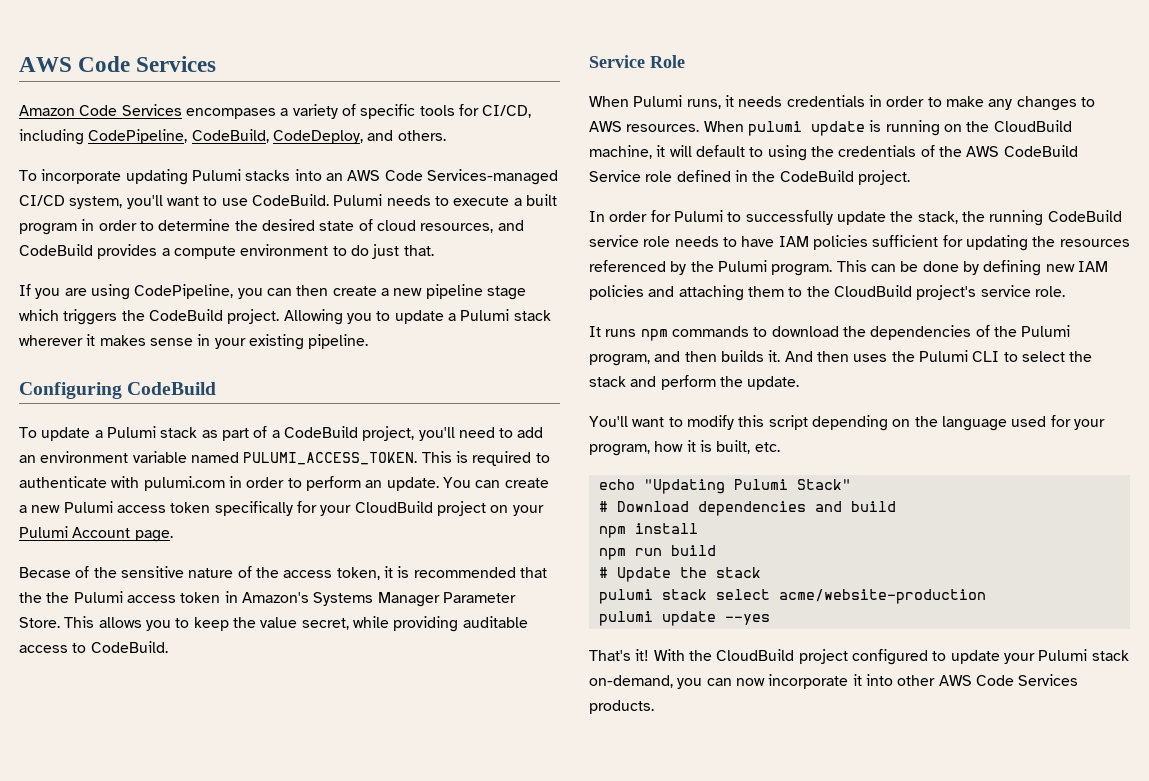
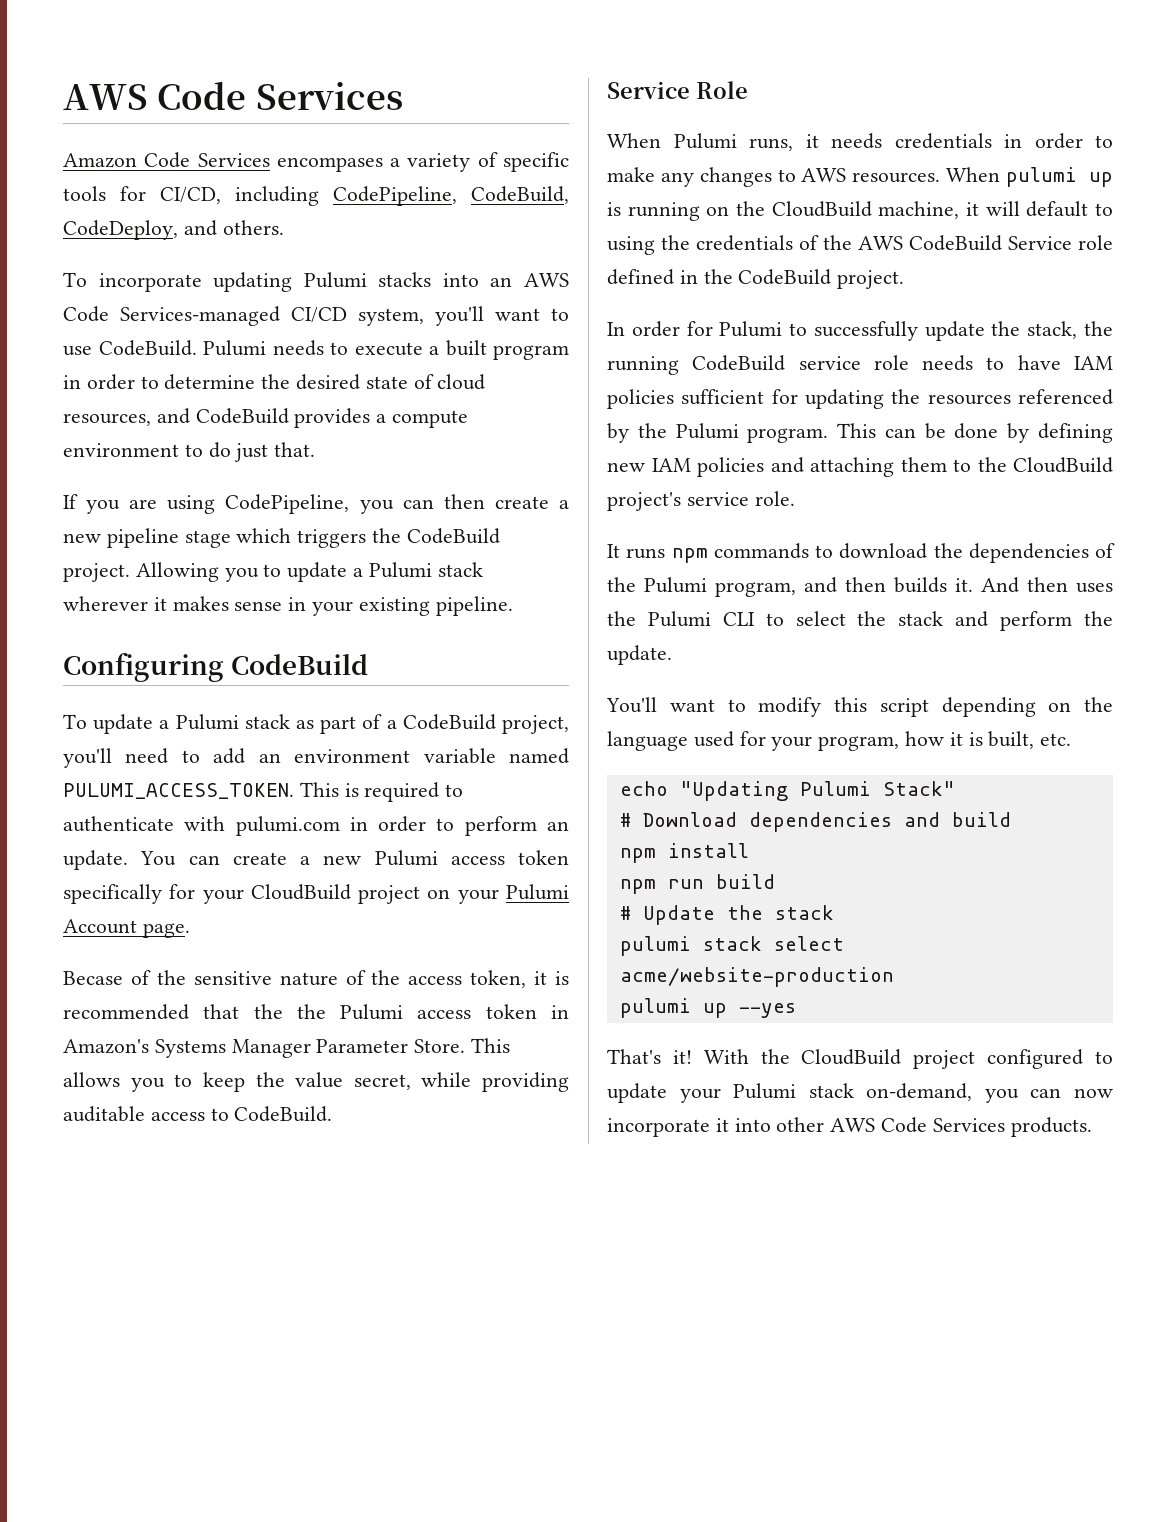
[810,121,865,136] update -> [1089,172,1113,187] up
[661,611,716,626] update -> [702,1003,727,1018] up

